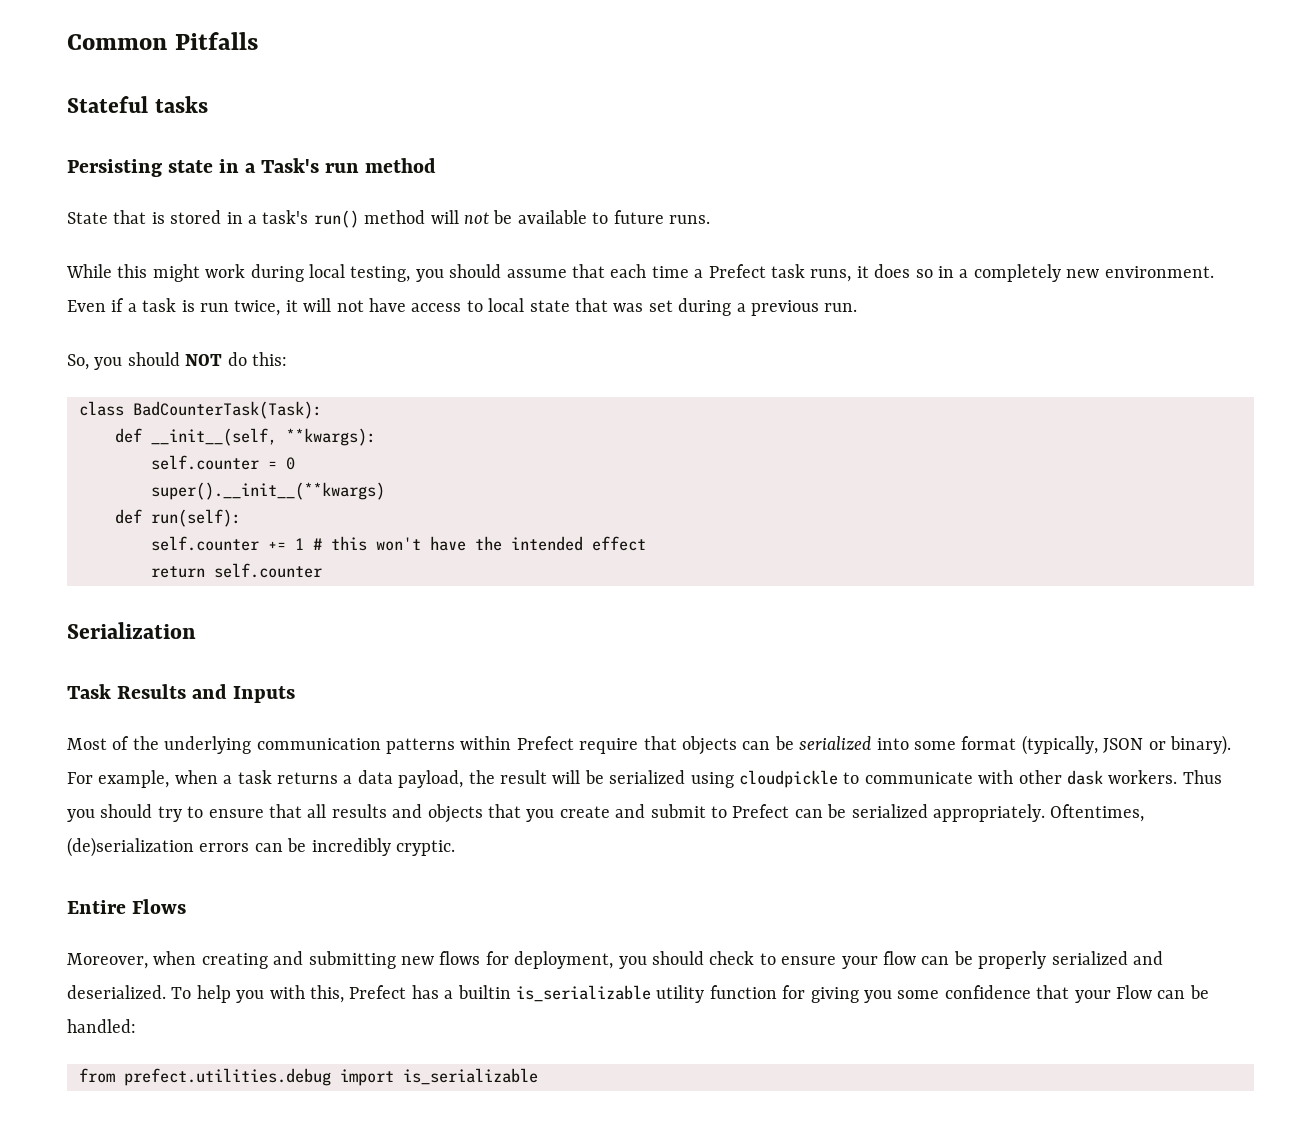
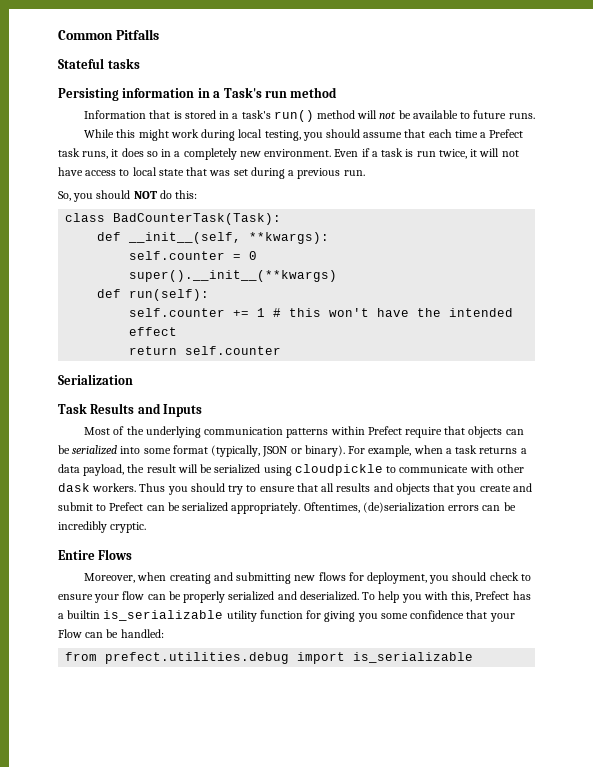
[168,160,214,173] state -> [122,88,195,98] information
[67,212,108,224] State -> [84,110,147,119] Information

